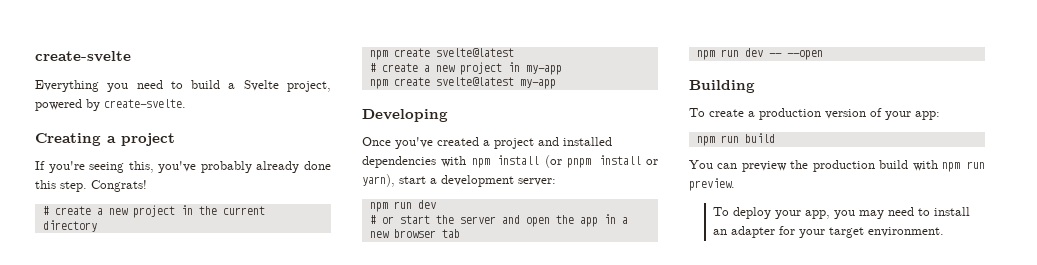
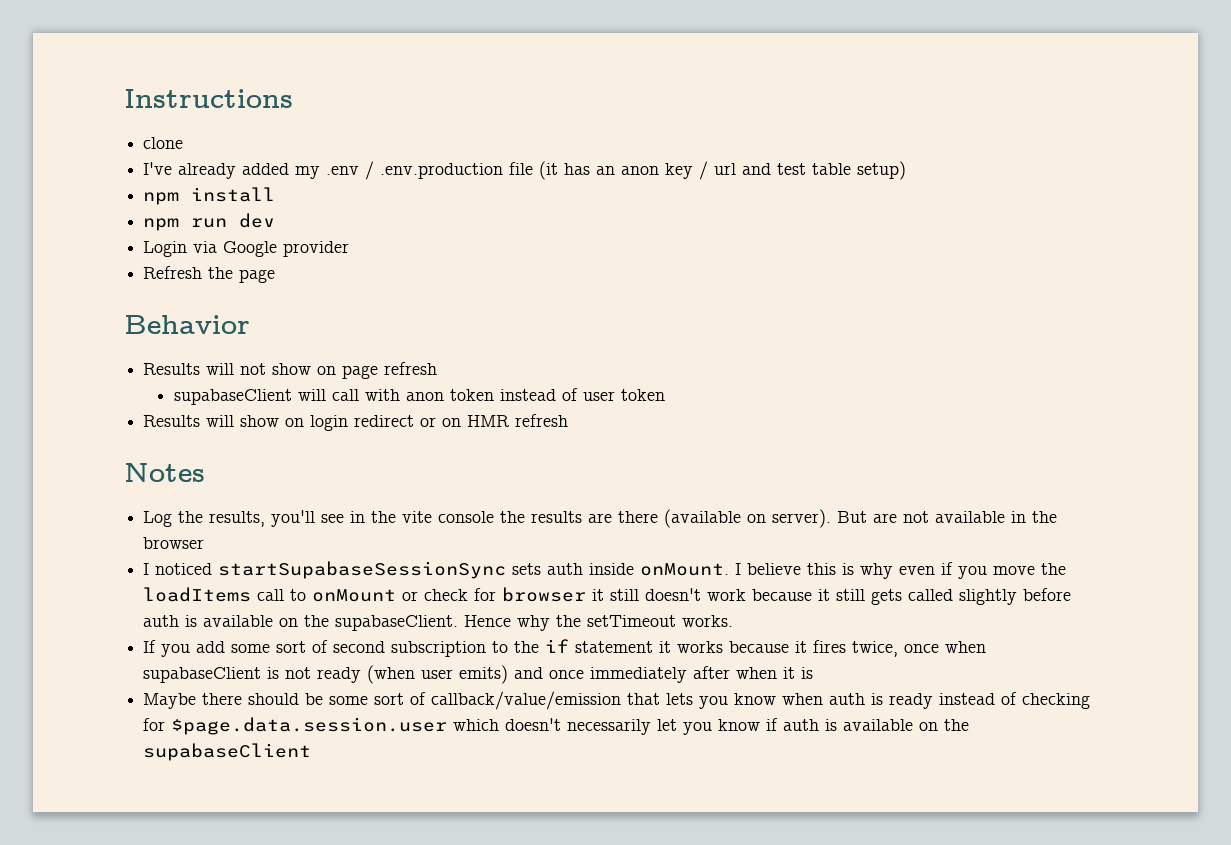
[35,51,131,62] [35,80,331,92] [35,99,186,111] [35,133,175,146] [35,161,331,173] [35,180,147,192] [42,205,265,218] [42,220,97,232] [369,48,514,60] [369,62,562,75] [369,77,556,89] [362,109,448,122] [362,137,612,149] [362,155,658,168] [362,174,556,187] [369,200,436,212] [369,214,628,227] [369,229,460,238] [696,48,823,60] [689,80,755,93] [689,108,940,120] [696,133,775,146] [689,160,985,172] [689,178,735,191] [713,207,971,219] [713,226,945,238] create-svelte // Everything you need to build a Svelte project, powered by create-svelte. // Creating a project // If you're seeing this, you've probably already done this step. Congrats! // # create a new project in the current directory // npm create svelte@latest // # create a new project in my-app // npm create svelte@latest my-app // Developing // Once you've created a project and installed dependencies with npm install (or pnpm install or yarn), start a development server: // npm run dev // # or start the server and open the app in a new browser tab // npm run dev -- --open // Building // To create a production version of your app: // npm run build // You can preview the production build with npm run preview. // To deploy your app, you may need to install an adapter for your target environment. -> [124,89,293,108] [143,137,184,149] [143,161,907,180] [143,187,276,205] [143,213,276,231] [143,241,350,257] [143,266,276,283] [124,315,250,334] [143,362,438,379] [173,388,665,405] [143,414,569,431] [124,463,205,482] [143,509,1058,528] [143,537,205,549] [143,561,1067,579] [143,587,1072,605] [143,615,734,631] [143,639,987,657] [143,665,814,684] [143,691,1091,710] [143,717,970,735] [143,743,312,761] Instructions // clone // I've already added my .env / .env.production file (it has an anon key / url and test table setup) // npm install // npm run dev // Login via Google provider // Refresh the page // Behavior // Results will not show on page refresh // supabaseClient will call with anon token instead of user token // Results will show on login redirect or on HMR refresh // Notes // Log the results, you'll see in the vite console the results are there (available on server). But are not available in the browser // I noticed startSupabaseSessionSync sets auth inside onMount. I believe this is why even if you move the loadItems call to onMount or check for browser it still doesn't work because it still gets called slightly before auth is available on the supabaseClient. Hence why the setTimeout works. // If you add some sort of second subscription to the if statement it works because it fires twice, once when supabaseClient is not ready (when user emits) and once immediately after when it is // Maybe there should be some sort of callback/value/emission that lets you know when auth is ready instead of checking for $page.data.session.user which doesn't necessarily let you know if auth is available on the supabaseClient

